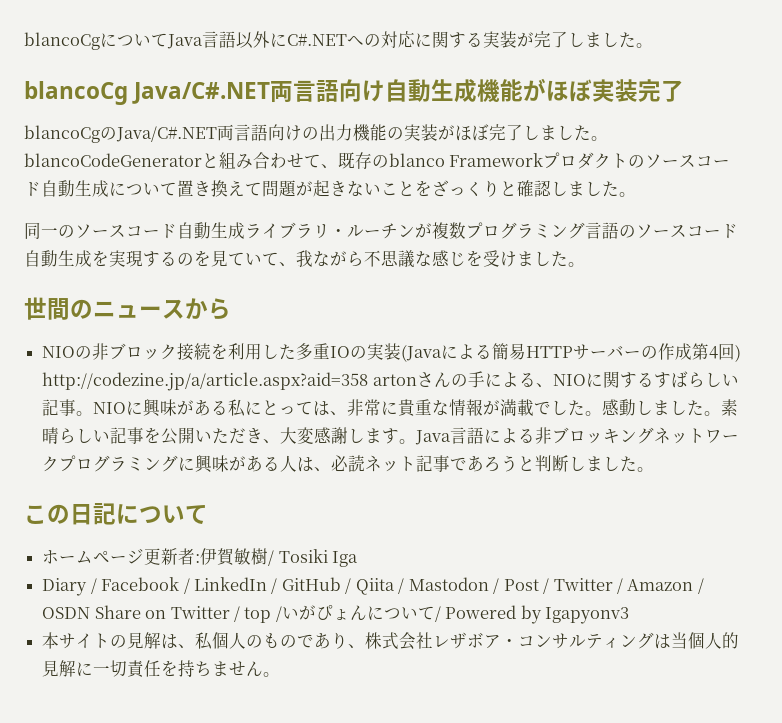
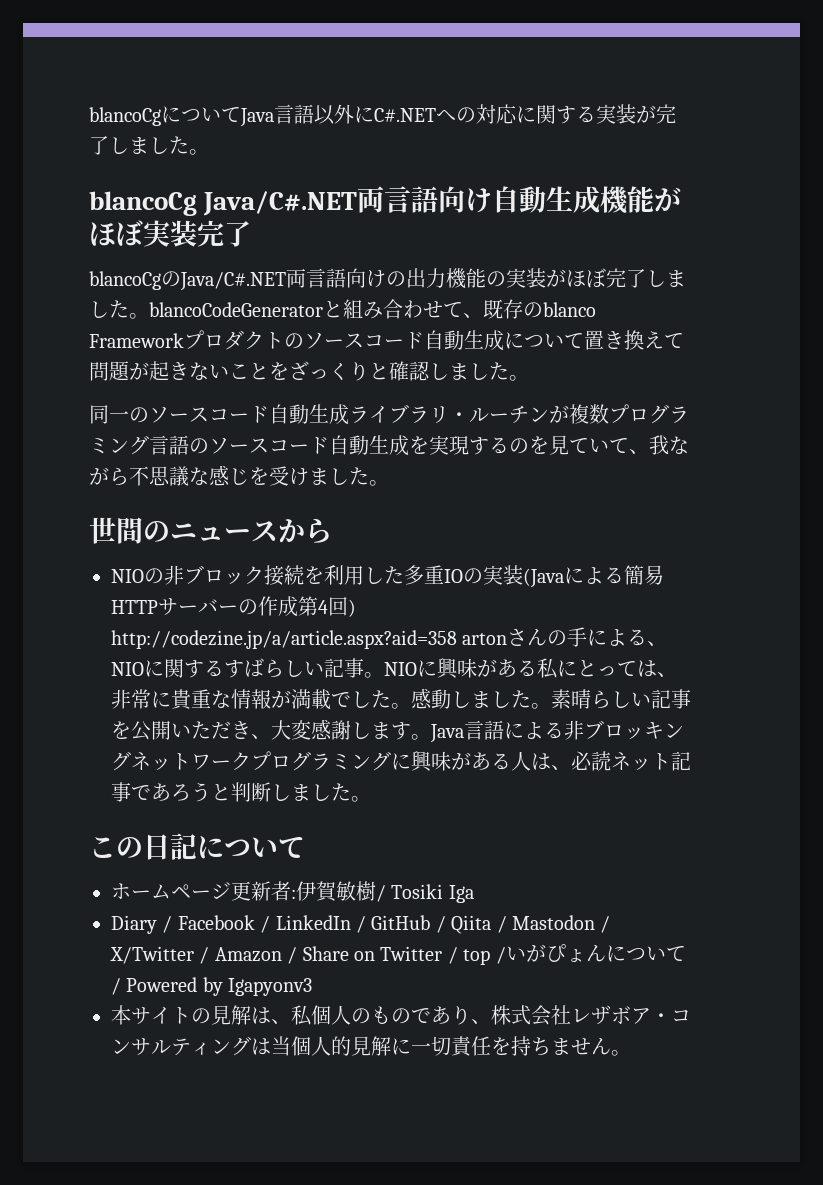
[503,578,613,594] Post / Twitter -> [110,946,194,964] X/Twitter
[42,607,91,619] OSDN -> (298, 955) none

